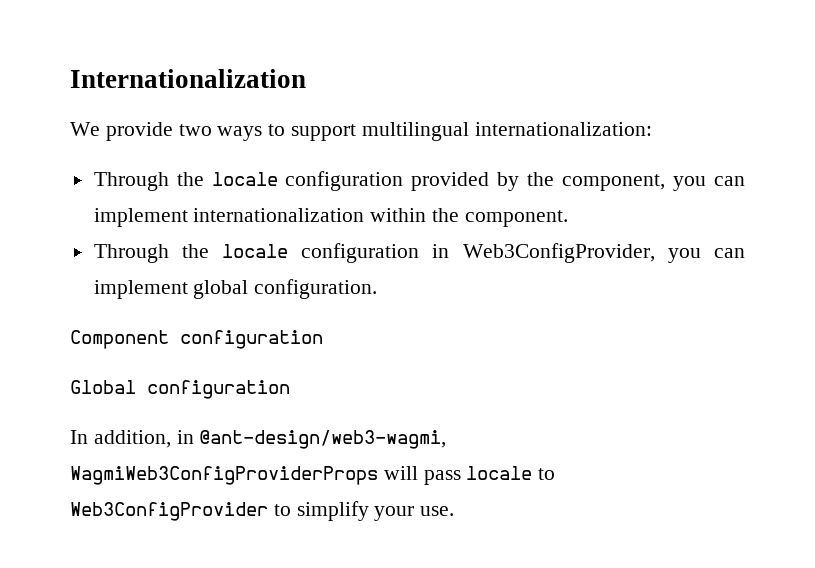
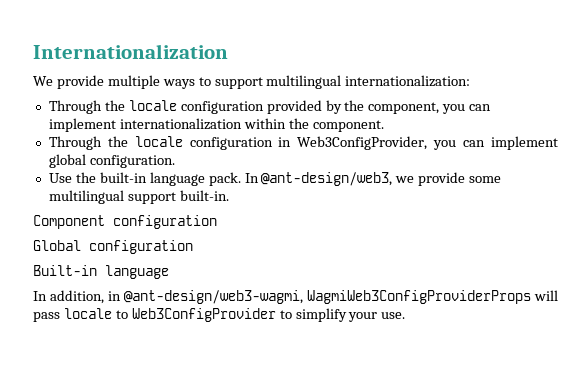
[178,124,212,136] two -> [107,75,160,89] multiple
(378, 289) none -> [48,172,502,186] [48,190,229,204] // Use the built-in language pack. In @ant-design/web3, we provide some multilingual support built-in.
(290, 389) none -> [33,265,169,279] // Built-in language

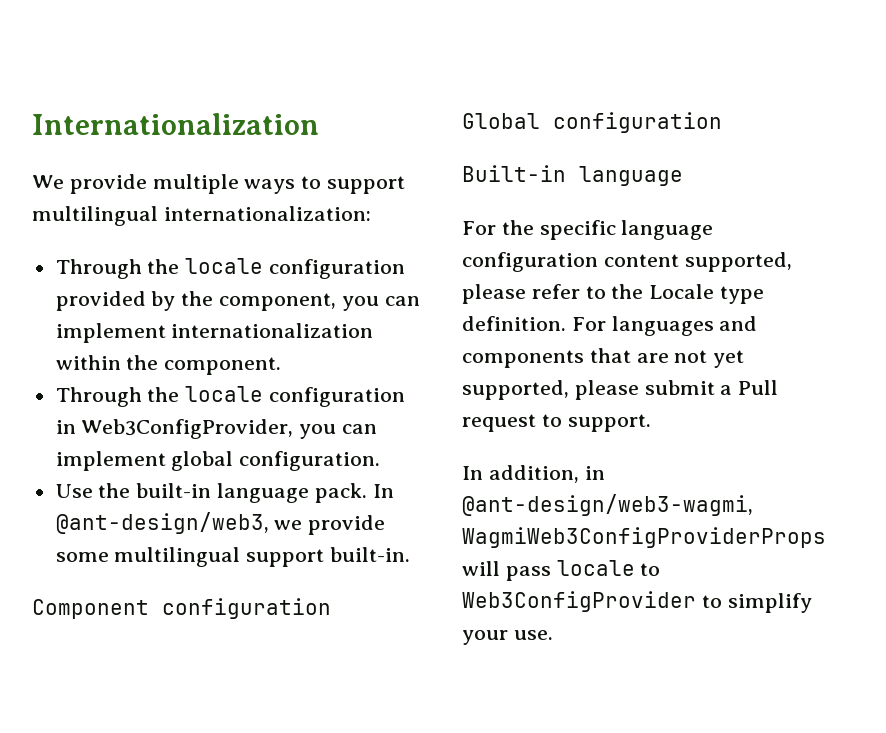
(169, 272) none -> [462,220,714,240] [462,252,792,272] [462,284,765,304] [462,316,758,336] [462,348,745,368] [462,380,779,400] [462,414,651,432] // For the specific language configuration content supported, please refer to the Locale type definition. For languages and components that are not yet supported, please submit a Pull request to support.

